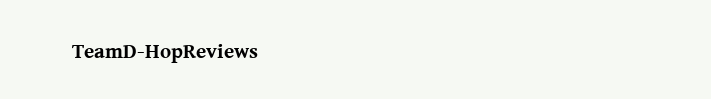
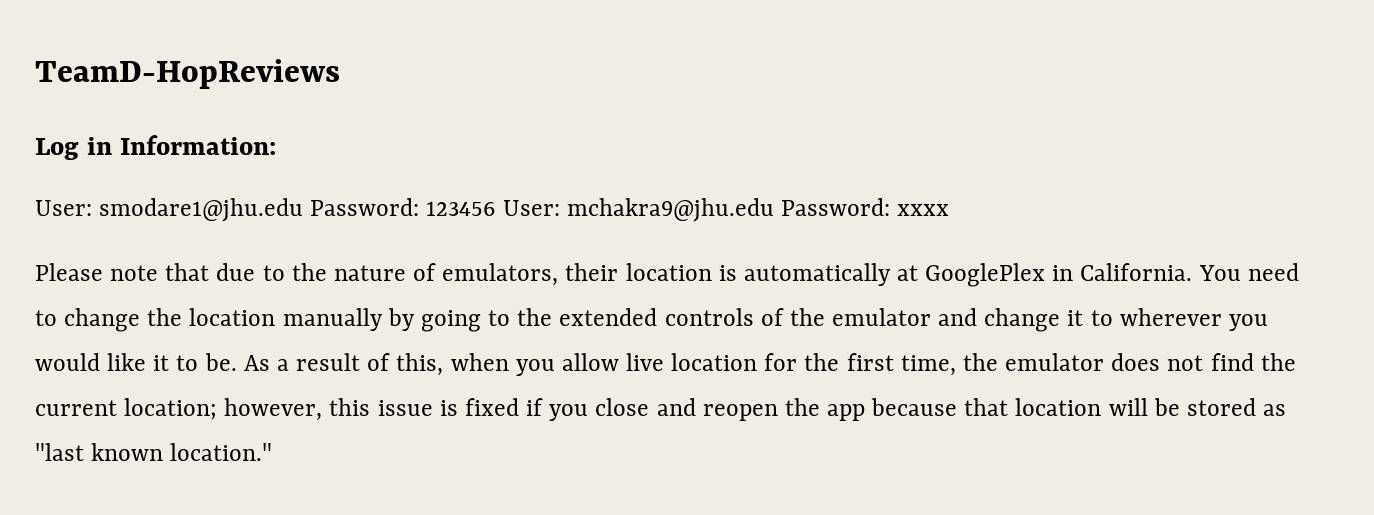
(258, 53) none -> [35,135,276,160] [35,198,950,222] [35,263,1299,287] [35,308,1268,332] [35,353,1296,376] [35,398,1287,421] [35,443,273,461] // Log in Information: // User: smodare1@jhu.edu Password: 123456 User: mchakra9@jhu.edu Password: xxxx // Please note that due to the nature of emulators, their location is automatically at GooglePlex in California. You need to change the location manually by going to the extended controls of the emulator and change it to wherever you would like it to be. As a result of this, when you allow live location for the first time, the emulator does not find the current location; however, this issue is fixed if you close and reopen the app because that location will be stored as "last known location."

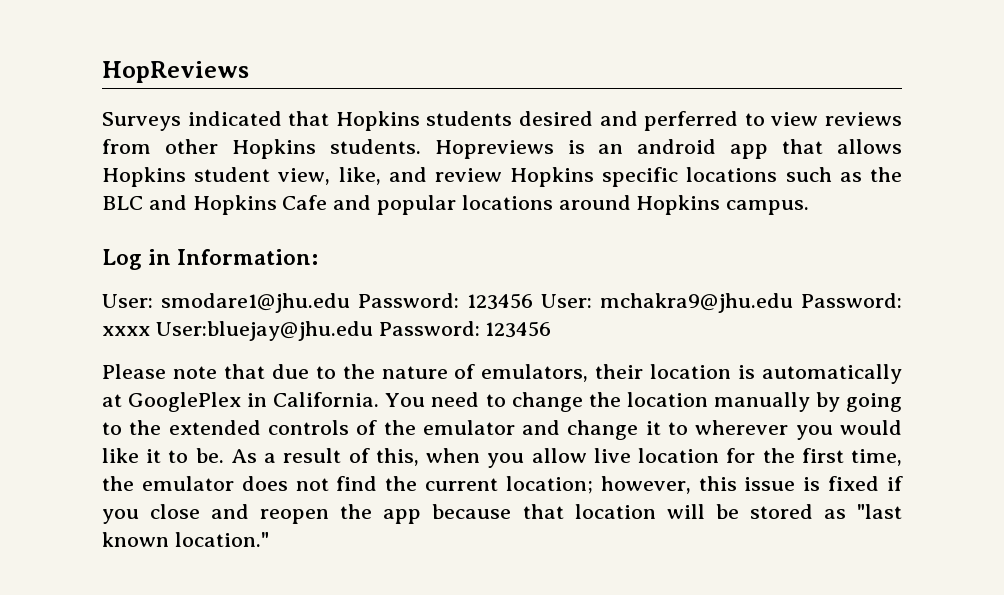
[35,59,340,89] TeamD-HopReviews -> [102,61,249,83] [102,111,902,131] [102,139,902,159] [102,167,902,187] [102,195,810,215] HopReviews // Surveys indicated that Hopkins students desired and perferred to view reviews from other Hopkins students. Hopreviews is an android app that allows Hopkins student view, like, and review Hopkins specific locations such as the BLC and Hopkins Cafe and popular locations around Hopkins campus.
(950, 210) none -> [155,321,552,341] User:bluejay@jhu.edu Password: 123456

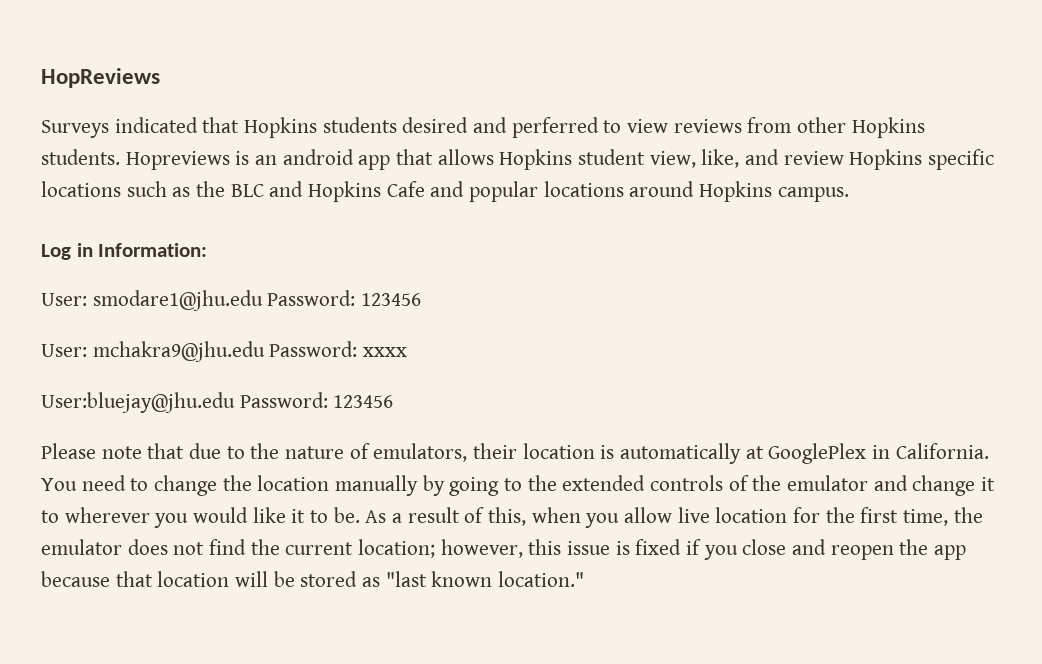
(533, 301) none -> (422, 299) //
(150, 331) none -> (408, 352) //

